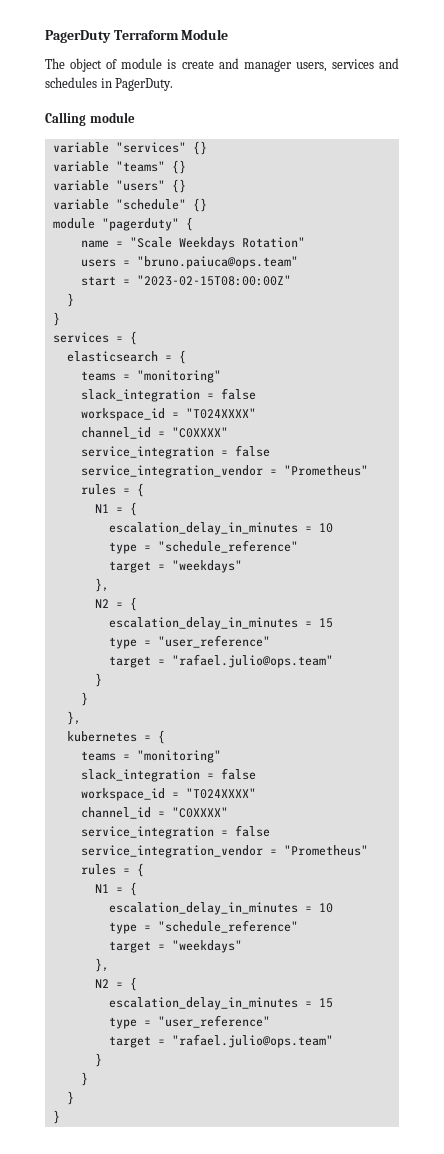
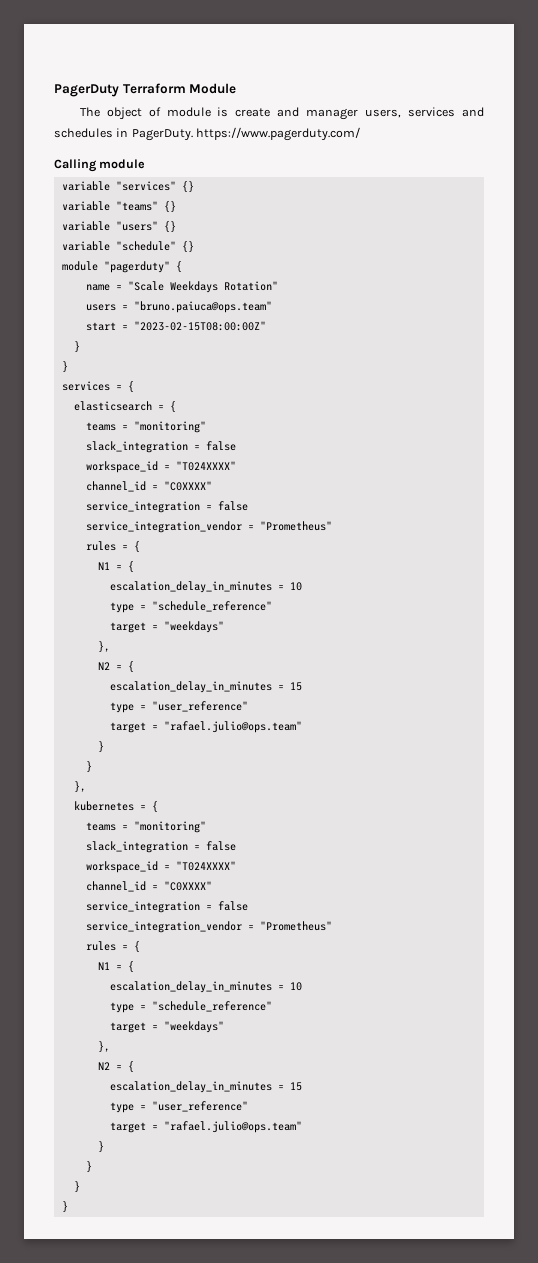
(174, 84) none -> [196,127,361,141] https://www.pagerduty.com/

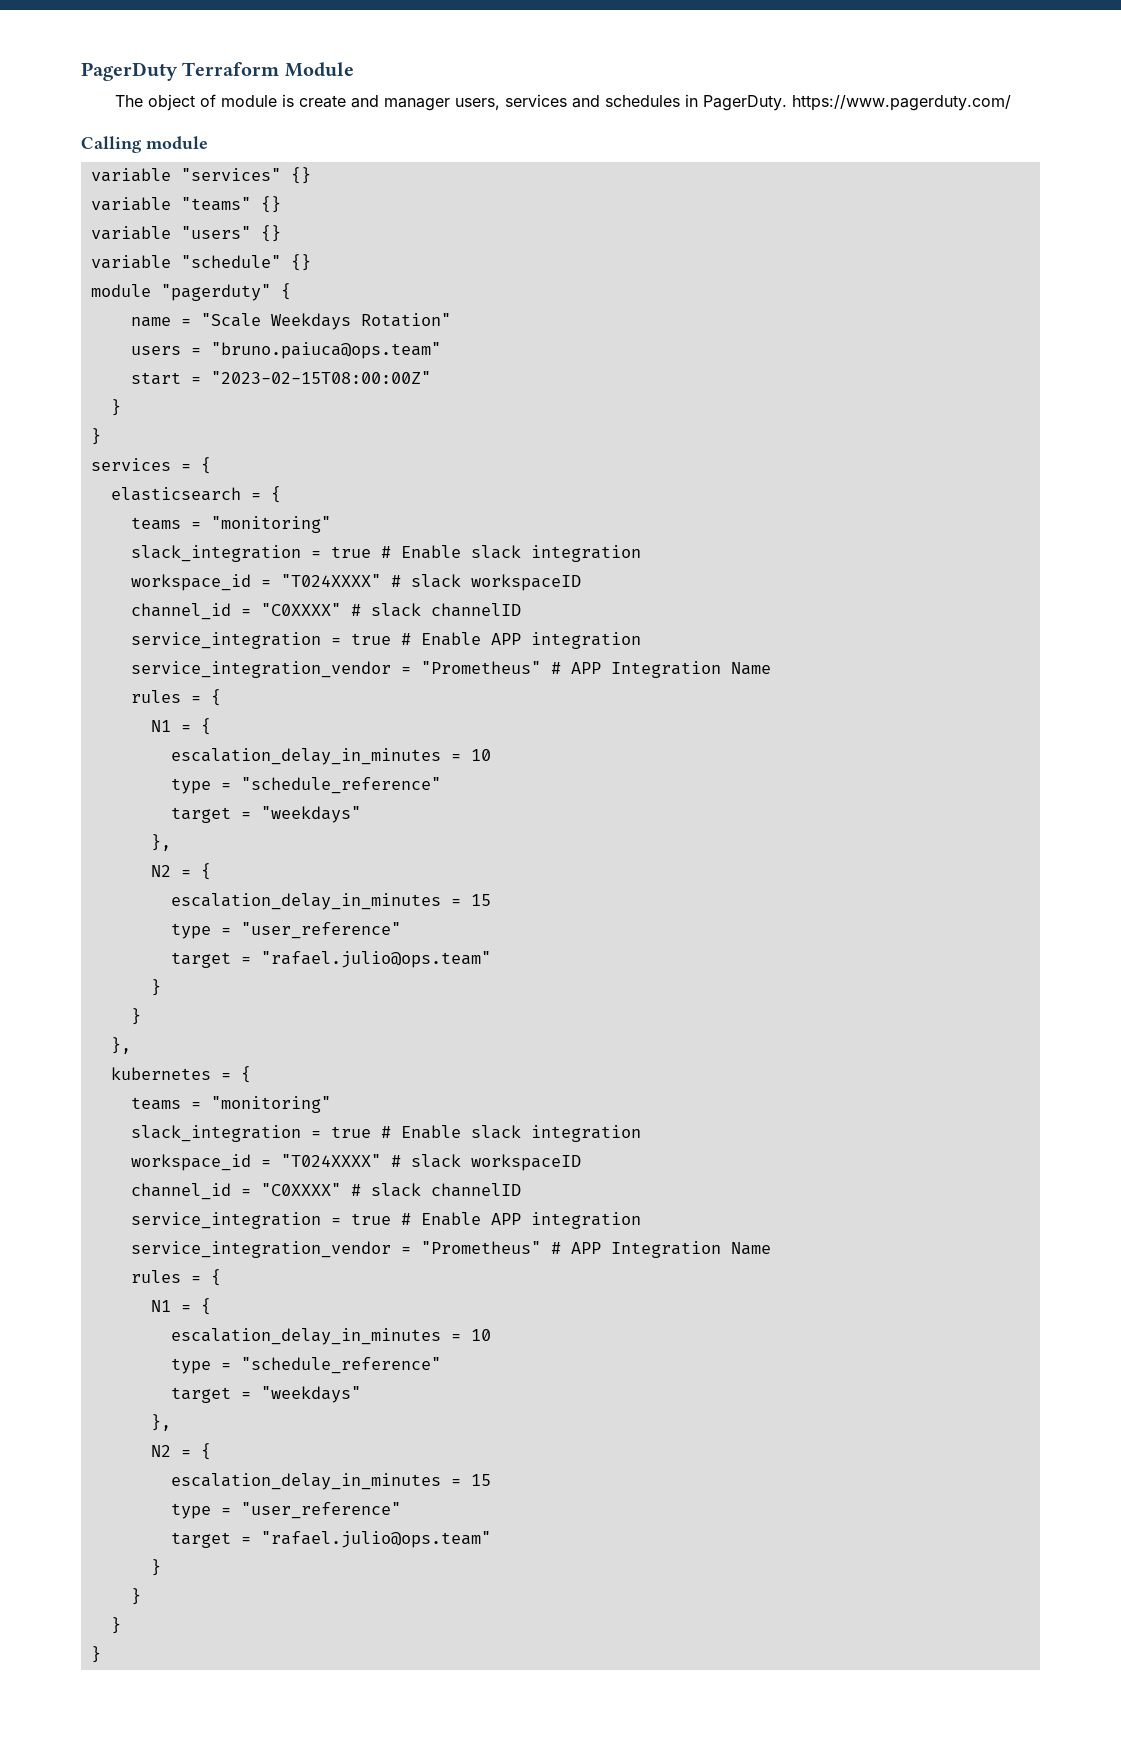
[205,441,236,451] [85,461,236,473] [85,481,212,492] [85,501,248,513] [85,521,332,533] false // workspace_id = "T024XXXX" // channel_id = "C0XXXX" // service_integration = false // service_integration_vendor = "Prometheus" -> [330,545,641,562] [130,574,581,591] [130,603,521,620] [130,632,641,649] [130,661,771,678] true # Enable slack integration // workspace_id = "T024XXXX" # slack workspaceID // channel_id = "C0XXXX" # slack channelID // service_integration = true # Enable APP integration // service_integration_vendor = "Prometheus" # APP Integration Name
[205,841,236,851] [85,861,236,873] [85,881,212,892] [85,901,248,913] [85,921,332,933] false // workspace_id = "T024XXXX" // channel_id = "C0XXXX" // service_integration = false // service_integration_vendor = "Prometheus" -> [330,1125,641,1142] [130,1154,581,1171] [130,1183,521,1200] [130,1212,641,1229] [130,1241,771,1258] true # Enable slack integration // workspace_id = "T024XXXX" # slack workspaceID // channel_id = "C0XXXX" # slack channelID // service_integration = true # Enable APP integration // service_integration_vendor = "Prometheus" # APP Integration Name

